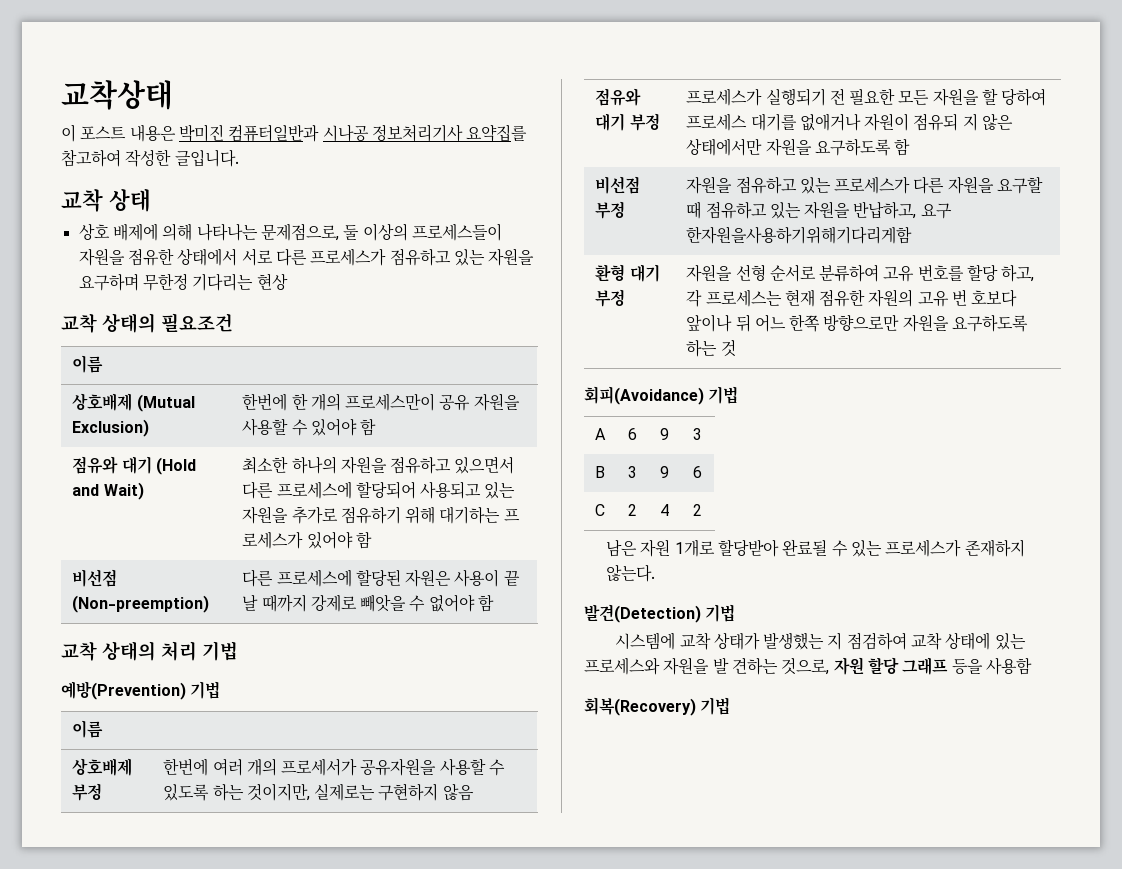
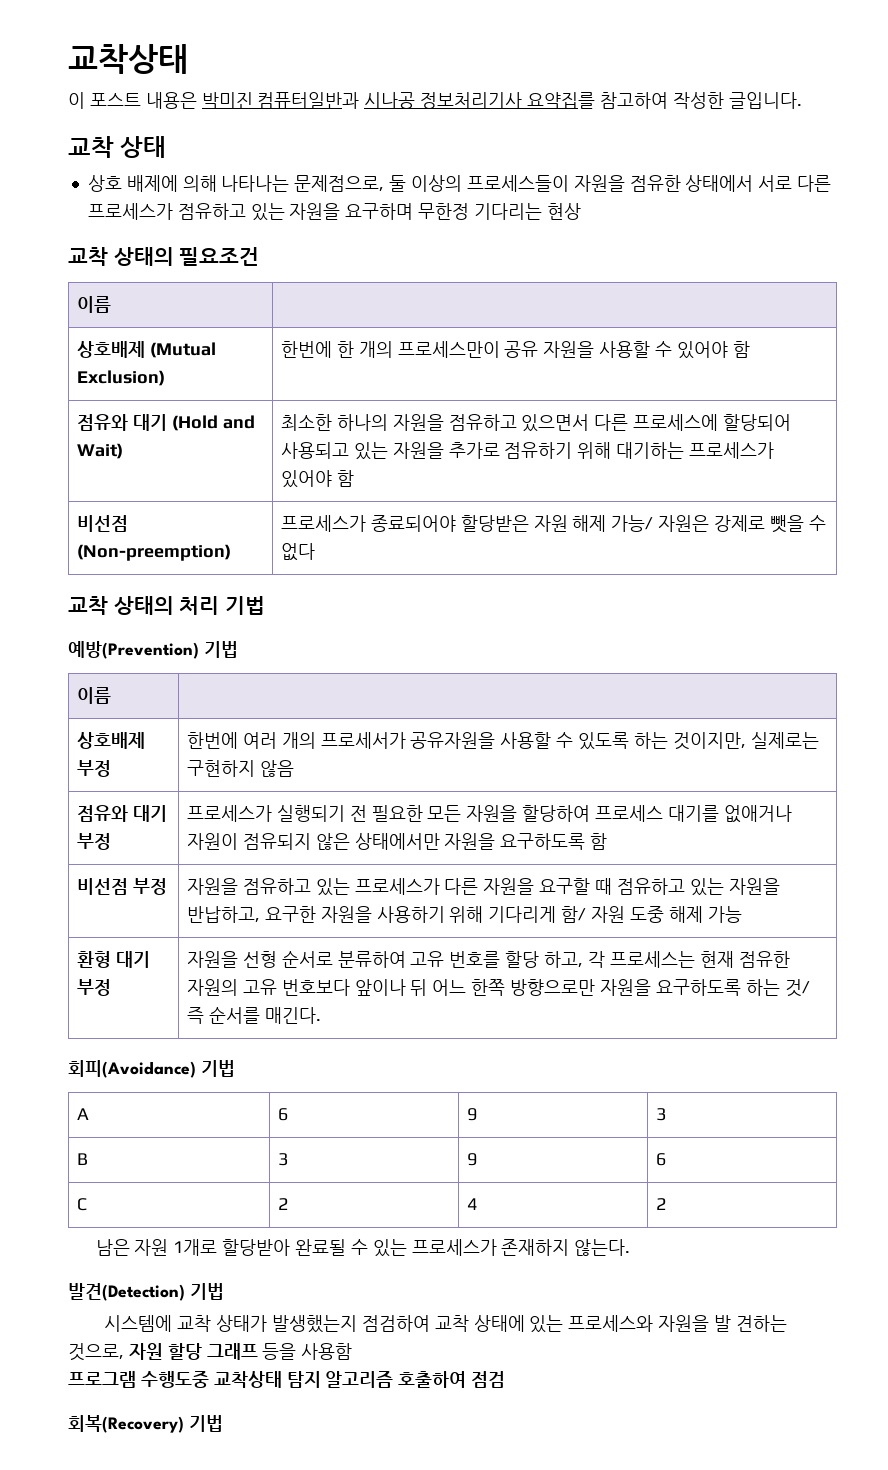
[503,509,520,521] [242,531,304,549] 프 로세스가 -> [689,442,775,459] 프로세스가
[242,569,520,587] [242,594,495,612] 다른 프로세스에 할당된 자원은 사용이 끝 날 때까지 강제로 빼앗을 수 없어야 함 -> [281,515,826,533] [281,543,316,561] 프로세스가 종료되어야 할당받은 자원 해제 가능/ 자원은 강제로 뺏을 수 없다
[982,88,1047,106] 할 당하여 -> [522,805,591,822] 할당하여
[913,113,978,131] 점유되 지 -> [242,833,311,850] 점유되지
[920,203,952,219] [686,226,913,244] 요구 한자원을사용하기위해기다리게함 -> [264,906,742,923] 요구한 자원을 사용하기 위해 기다리게 함/ 자원 도중 해제 가능
[952,289,1018,307] 번 호보다 -> [281,979,350,996] 번호보다
[720,340,736,357] 것 -> [784,979,810,997] [187,1006,321,1024] 것/ 즉 순서를 매긴다.
[763,632,843,650] 발생했는 지 -> [271,1315,357,1333] 발생했는지
(1032, 666) none -> [68,1371,506,1388] // 프로그램 수행도중 교착상태 탐지 알고리즘 호출하여 점검

